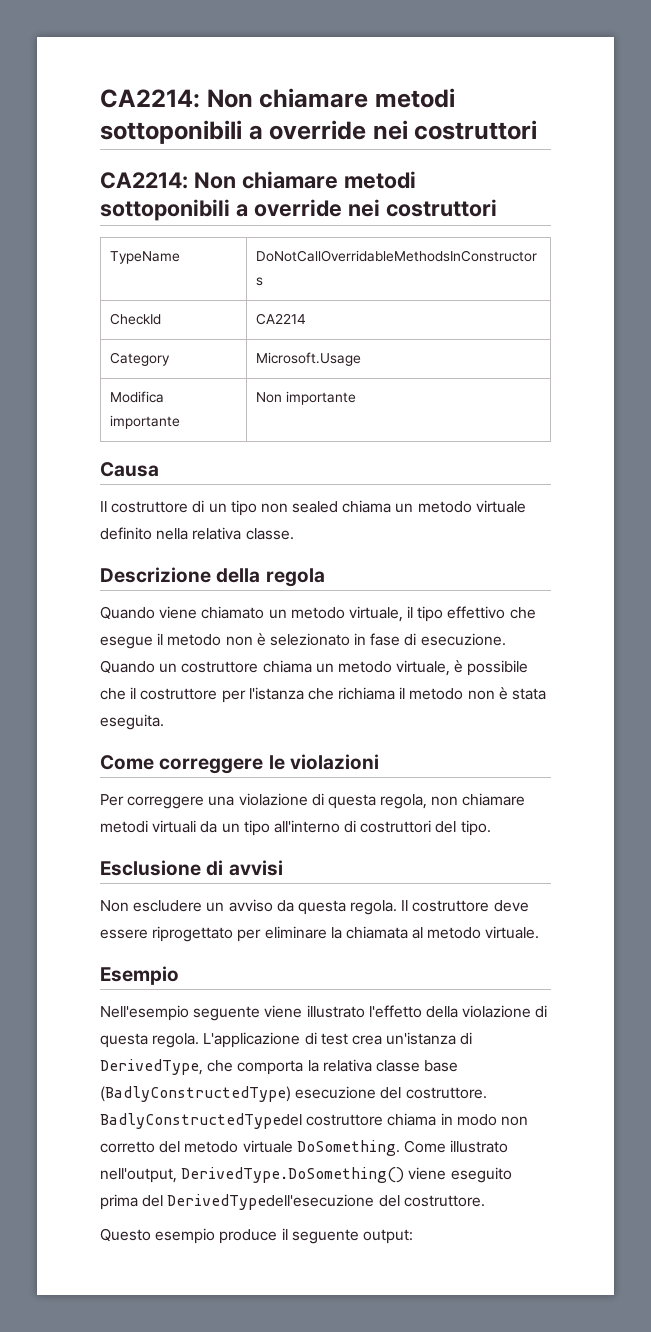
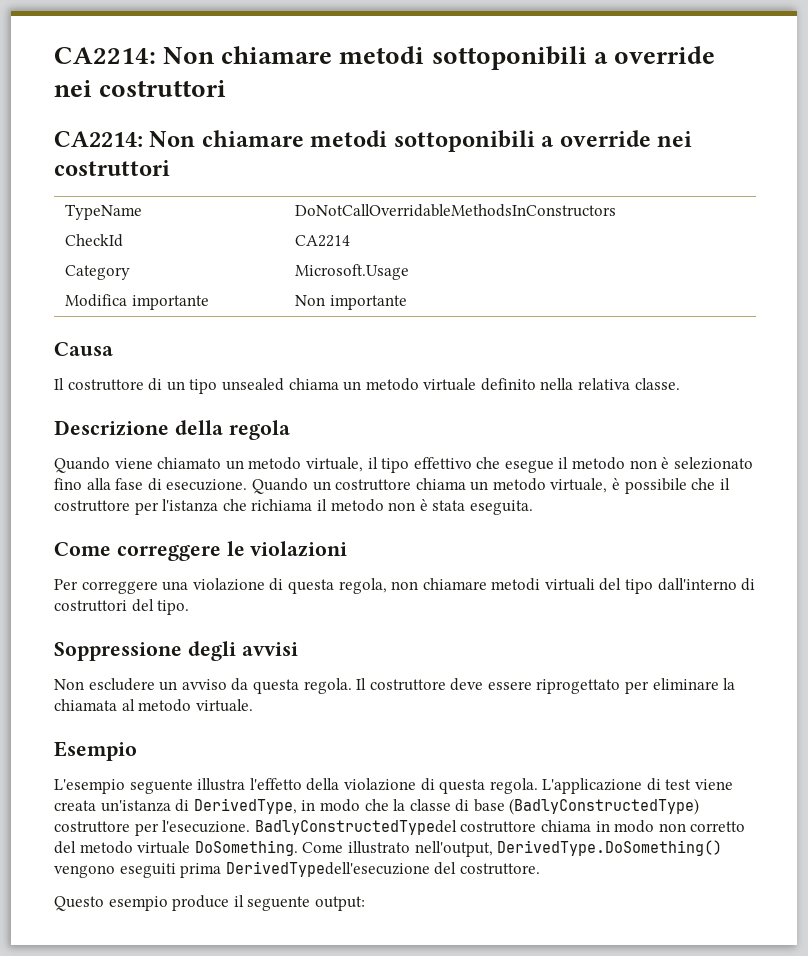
[260,501,339,513] non sealed -> [221,378,284,391] unsealed
[354,633,367,645] in -> [54,478,111,490] fino alla
[200,820,340,836] da un tipo all'interno -> [599,578,737,594] del tipo dall'interno
[100,860,224,876] Esclusione di -> [54,641,236,661] Soppressione degli
[100,1005,365,1021] Nell'esempio seguente viene illustrato -> [54,778,246,794] L'esempio seguente illustra
[351,1035,382,1045] crea -> [695,779,734,790] [54,800,96,811] viene creata
[207,1059,459,1075] [100,1086,487,1102] che comporta la relativa classe base (BadlyConstructedType) esecuzione del costruttore. -> [301,798,700,815] [54,820,251,836] in modo che la classe di base (BadlyConstructedType) costruttore per l'esecuzione.
[408,1167,512,1183] [100,1194,164,1210] viene eseguito prima del -> [54,863,222,878] vengono eseguiti prima

